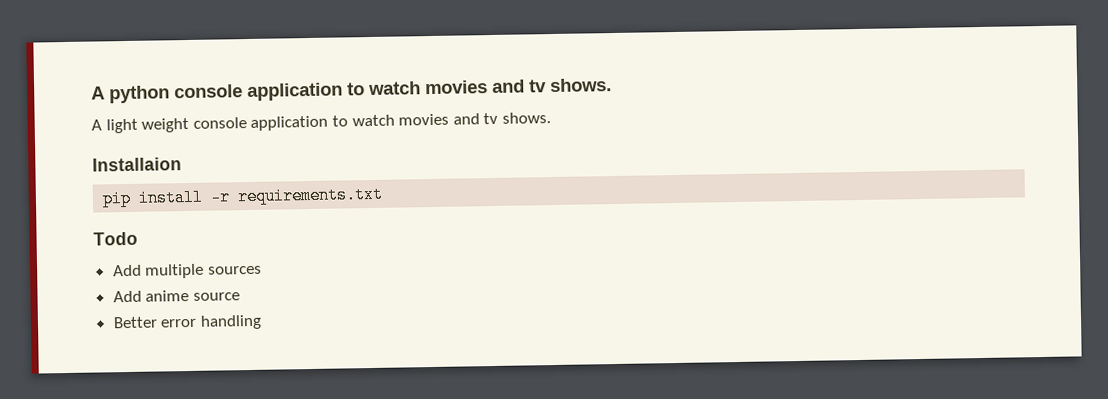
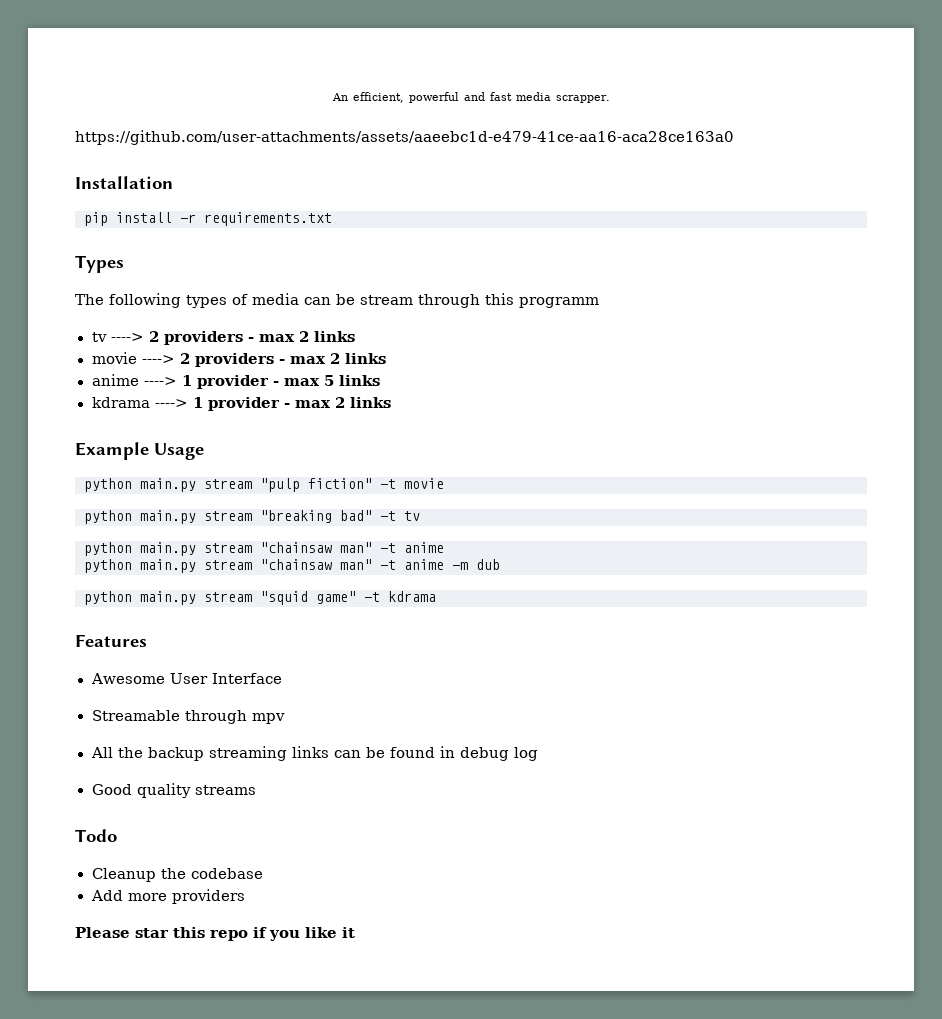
[91,78,612,104] [91,112,551,134] [92,157,182,172] [102,185,385,208] [93,231,138,246] [112,263,262,279] [112,289,240,303] [112,314,262,330] A python console application to watch movies and tv shows. // A light weight console application to watch movies and tv shows. // Installaion // pip install -r requirements.txt // Todo // Add multiple sources // Add anime source // Better error handling -> [331,92,610,103] [75,130,734,145] [75,176,173,189] [84,212,332,226] [75,255,124,273] [75,293,599,308] [91,331,355,345] [91,352,386,367] [91,374,380,389] [91,397,391,411] [75,442,204,460] [84,478,444,492] [84,510,420,524] [84,542,444,556] [84,559,500,573] [84,591,436,605] [75,634,147,647] [90,673,282,684] [91,710,285,724] [90,746,538,761] [91,783,256,798] [75,829,117,842] [91,868,263,882] [90,889,245,904] [75,927,355,941] An efficient, powerful and fast media scrapper. // https://github.com/user-attachments/assets/aaeebc1d-e479-41ce-aa16-aca28ce163a0 // Installation // pip install -r requirements.txt // Types // The following types of media can be stream through this programm // tv ----> 2 providers - max 2 links // movie ----> 2 providers - max 2 links // anime ----> 1 provider - max 5 links // kdrama ----> 1 provider - max 2 links // Example Usage // python main.py stream "pulp fiction" -t movie // python main.py stream "breaking bad" -t tv // python main.py stream "chainsaw man" -t anime // python main.py stream "chainsaw man" -t anime -m dub // python main.py stream "squid game" -t kdrama // Features // Awesome User Interface // Streamable through mpv // All the backup streaming links can be found in debug log // Good quality streams // Todo // Cleanup the codebase // Add more providers // Please star this repo if you like it

